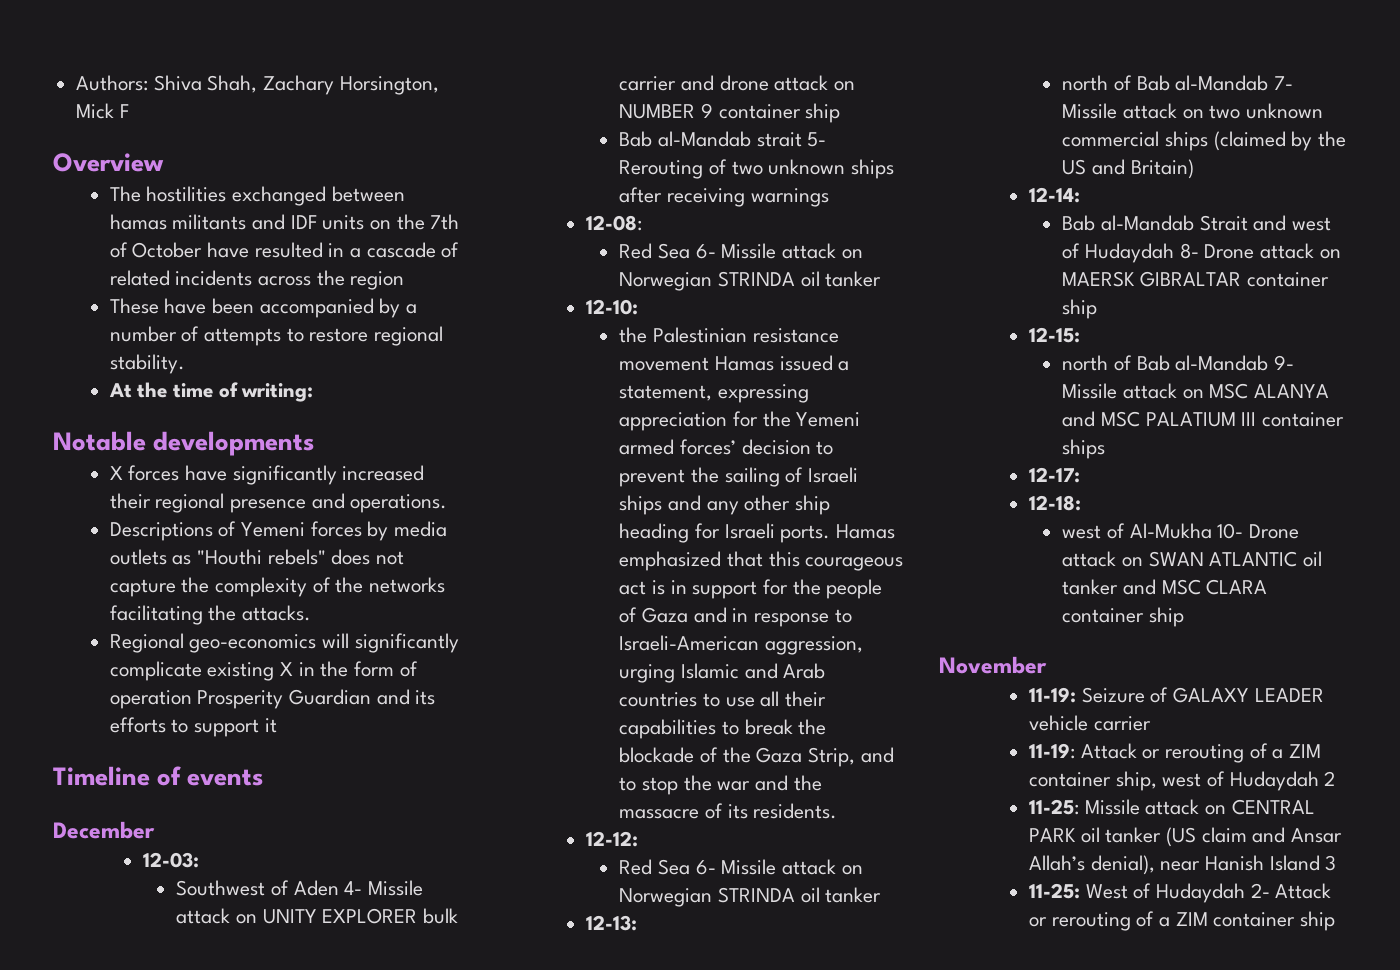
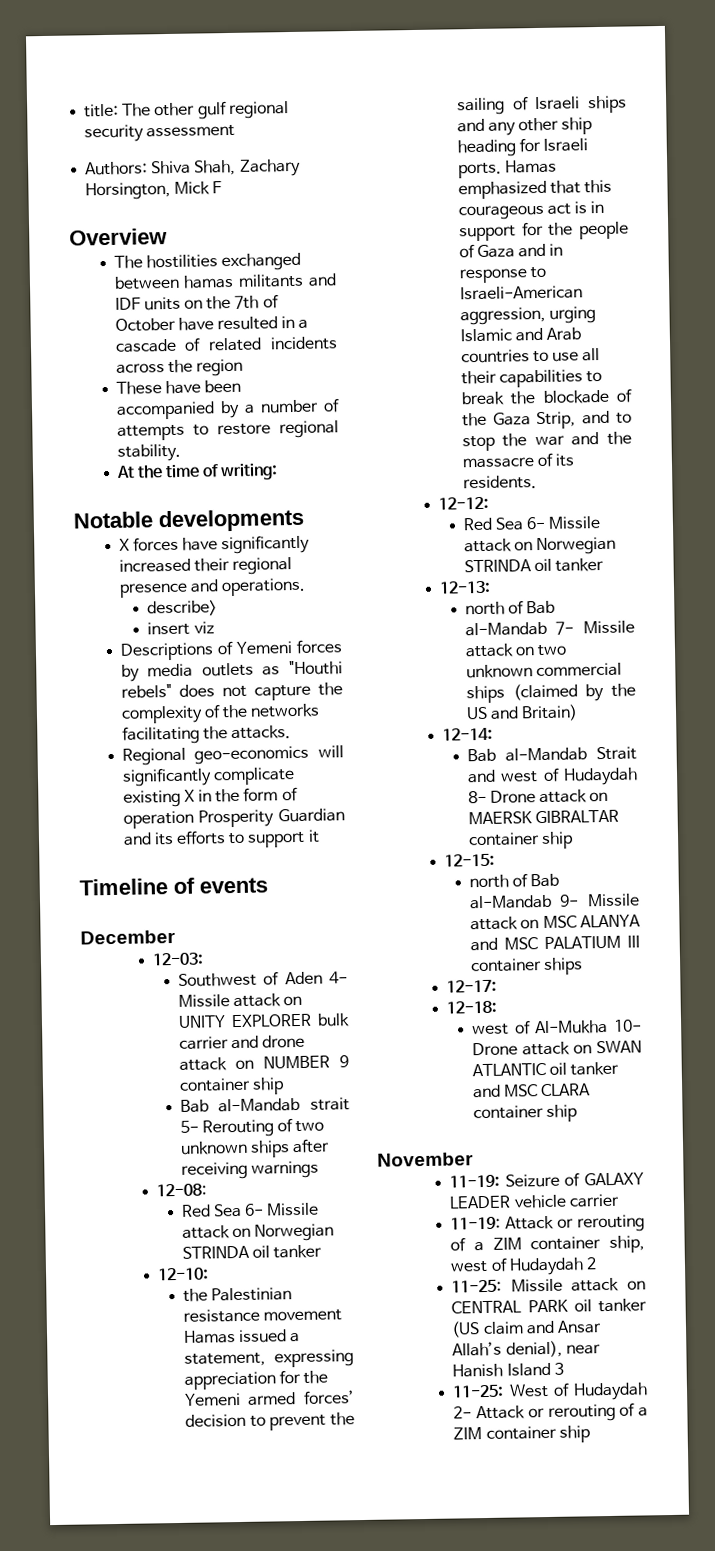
(76, 83) none -> [84,101,289,120] [84,124,236,143] title: The other gulf regional security assessment //
(448, 503) none -> [147,600,218,617] [147,621,215,636] // describe> // insert viz

